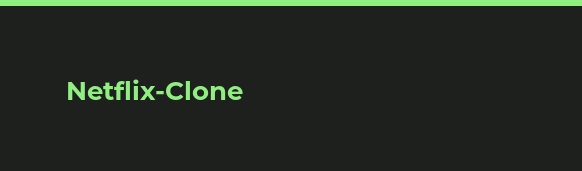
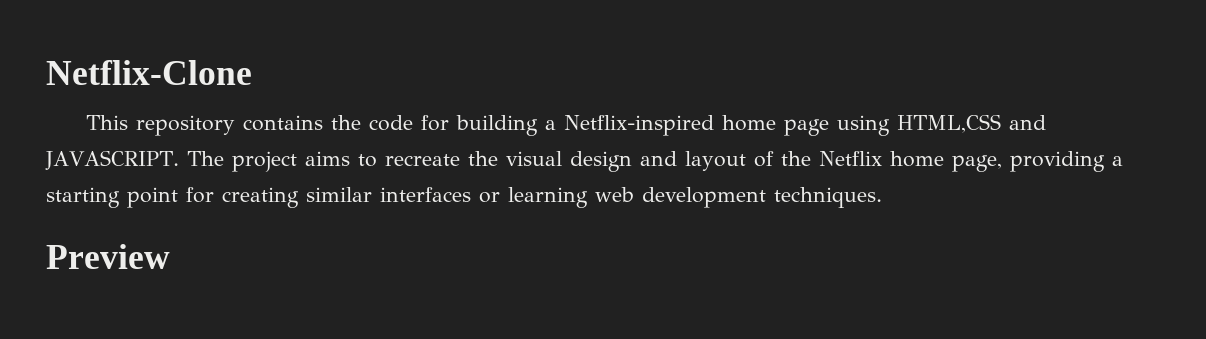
(243, 89) none -> [85,114,1046,136] [45,150,1123,172] [46,187,882,208] [46,244,170,269] // This repository contains the code for building a Netflix-inspired home page using HTML,CSS and JAVASCRIPT. The project aims to recreate the visual design and layout of the Netflix home page, providing a starting point for creating similar interfaces or learning web development techniques. // Preview

